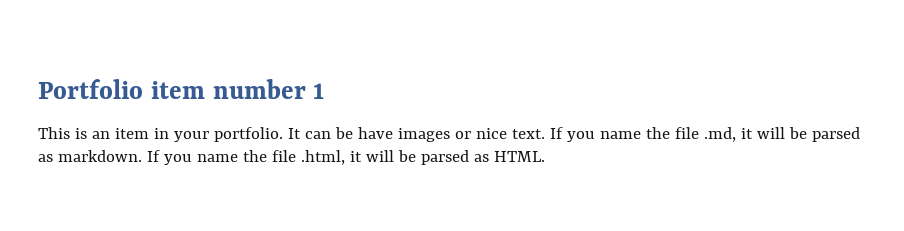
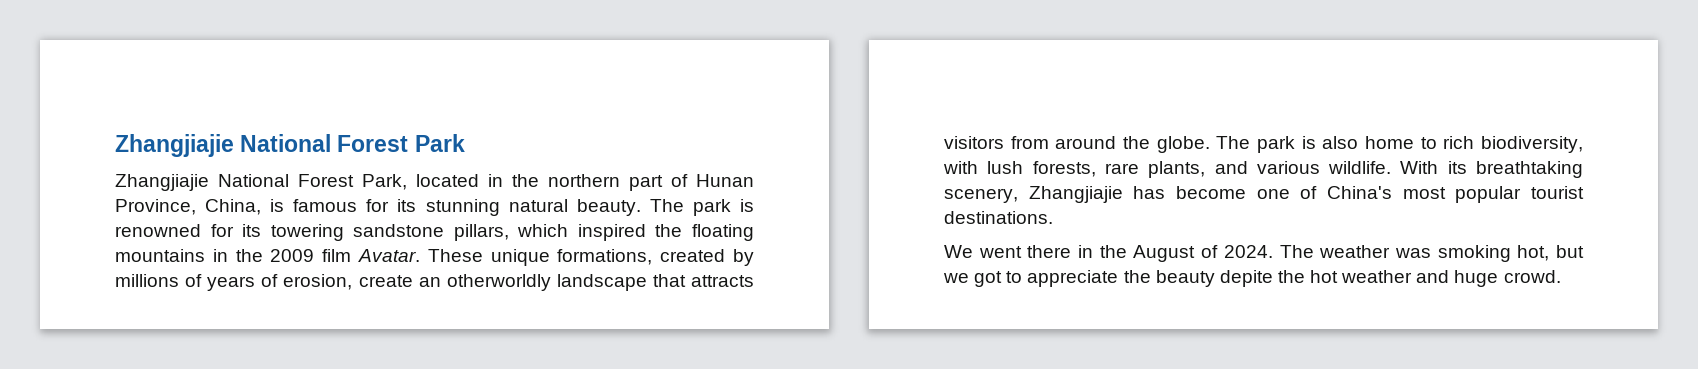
[38,79,325,99] [38,127,860,142] [38,150,545,165] Portfolio item number 1 // This is an item in your portfolio. It can be have images or nice text. If you name the file .md, it will be parsed as markdown. If you name the file .html, it will be parsed as HTML. -> [115,134,465,157] [115,174,754,191] [115,199,755,216] [115,224,754,241] [115,249,754,266] [115,274,755,291] [944,136,1583,153] [943,161,1583,178] [944,186,1584,203] [944,211,1053,224] [944,245,1584,262] [943,270,1561,287] Zhangjiajie National Forest Park // Zhangjiajie National Forest Park, located in the northern part of Hunan Province, China, is famous for its stunning natural beauty. The park is renowned for its towering sandstone pillars, which inspired the floating mountains in the 2009 film Avatar. These unique formations, created by millions of years of erosion, create an otherworldly landscape that attracts visitors from around the globe. The park is also home to rich biodiversity, with lush forests, rare plants, and various wildlife. With its breathtaking scenery, Zhangjiajie has become one of China's most popular tourist destinations. // We went there in the August of 2024. The weather was smoking hot, but we got to appreciate the beauty depite the hot weather and huge crowd.

